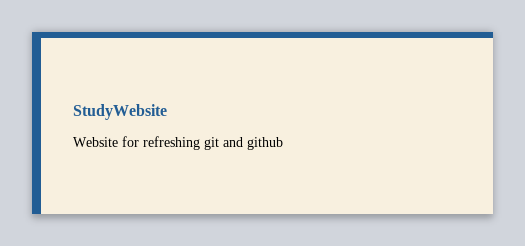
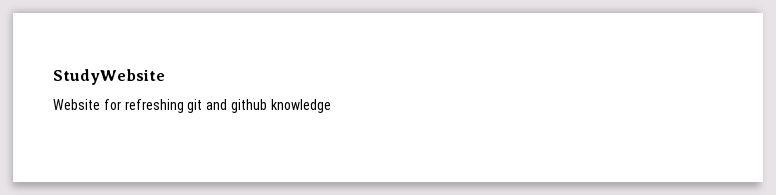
(283, 143) none -> [270,99,331,113] knowledge

